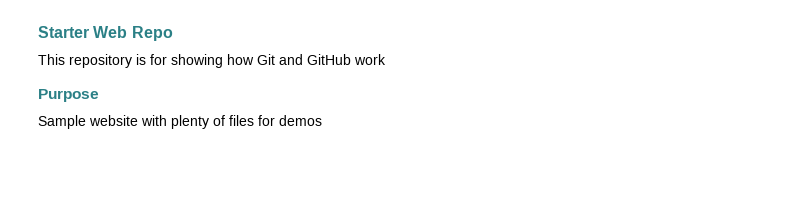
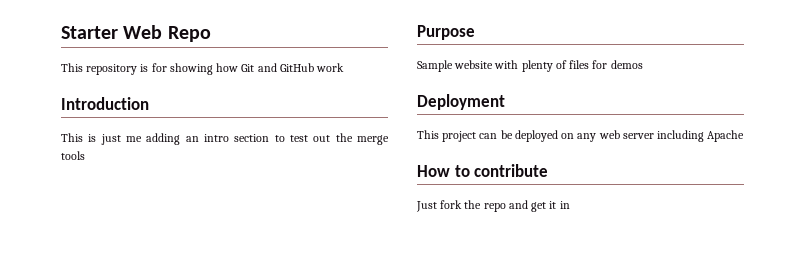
(386, 59) none -> [61,97,149,110] [61,133,389,145] [61,151,85,160] // Introduction // This is just me adding an intro section to test out the merge tools
(322, 120) none -> [417,94,505,110] [417,130,745,142] [417,164,549,177] [416,200,570,212] // Deployment // This project can be deployed on any web server including Apache // How to contribute // Just fork the repo and get it in

